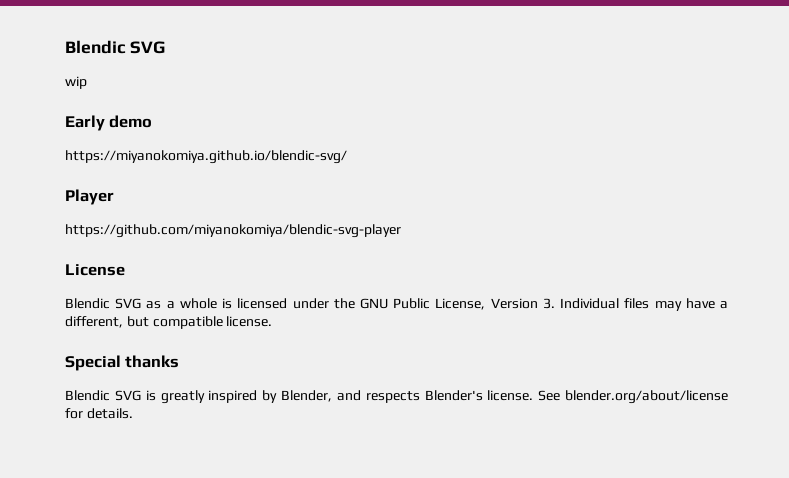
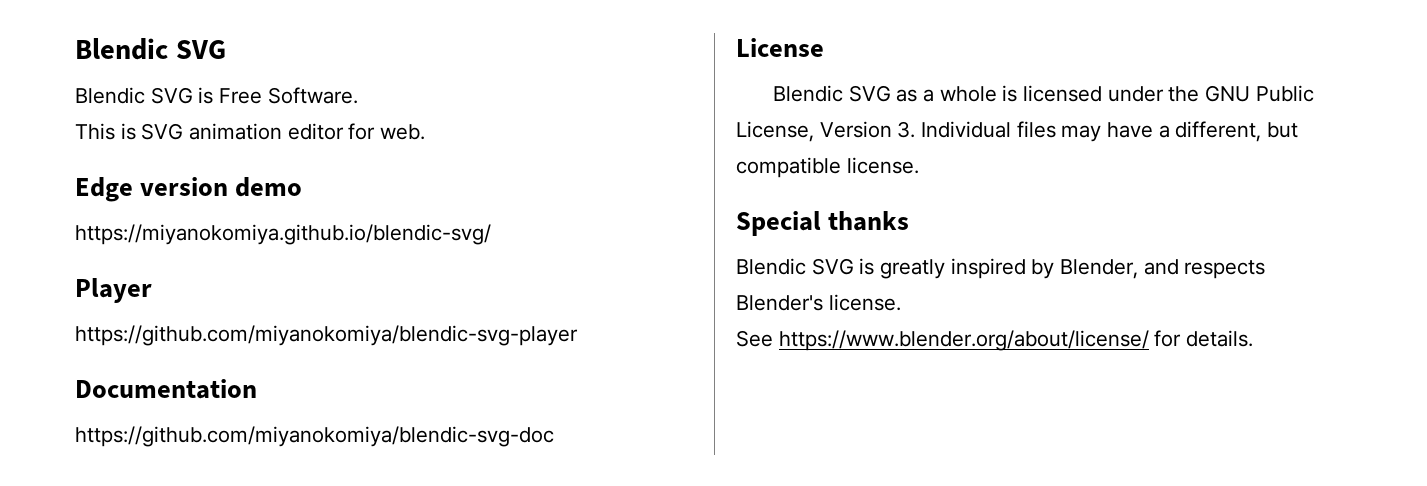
[65,76,87,89] [65,115,105,131] wip // Early -> [75,87,358,104] [75,123,426,140] [75,177,229,202] Blendic SVG is Free Software. // This is SVG animation editor for web. // Edge version
(401, 231) none -> [75,379,257,399] [75,426,554,447] // Documentation // https://github.com/miyanokomiya/blendic-svg-doc
[538,390,728,404] See blender.org/about/license -> [736,330,1149,351] // See https://www.blender.org/about/license/

